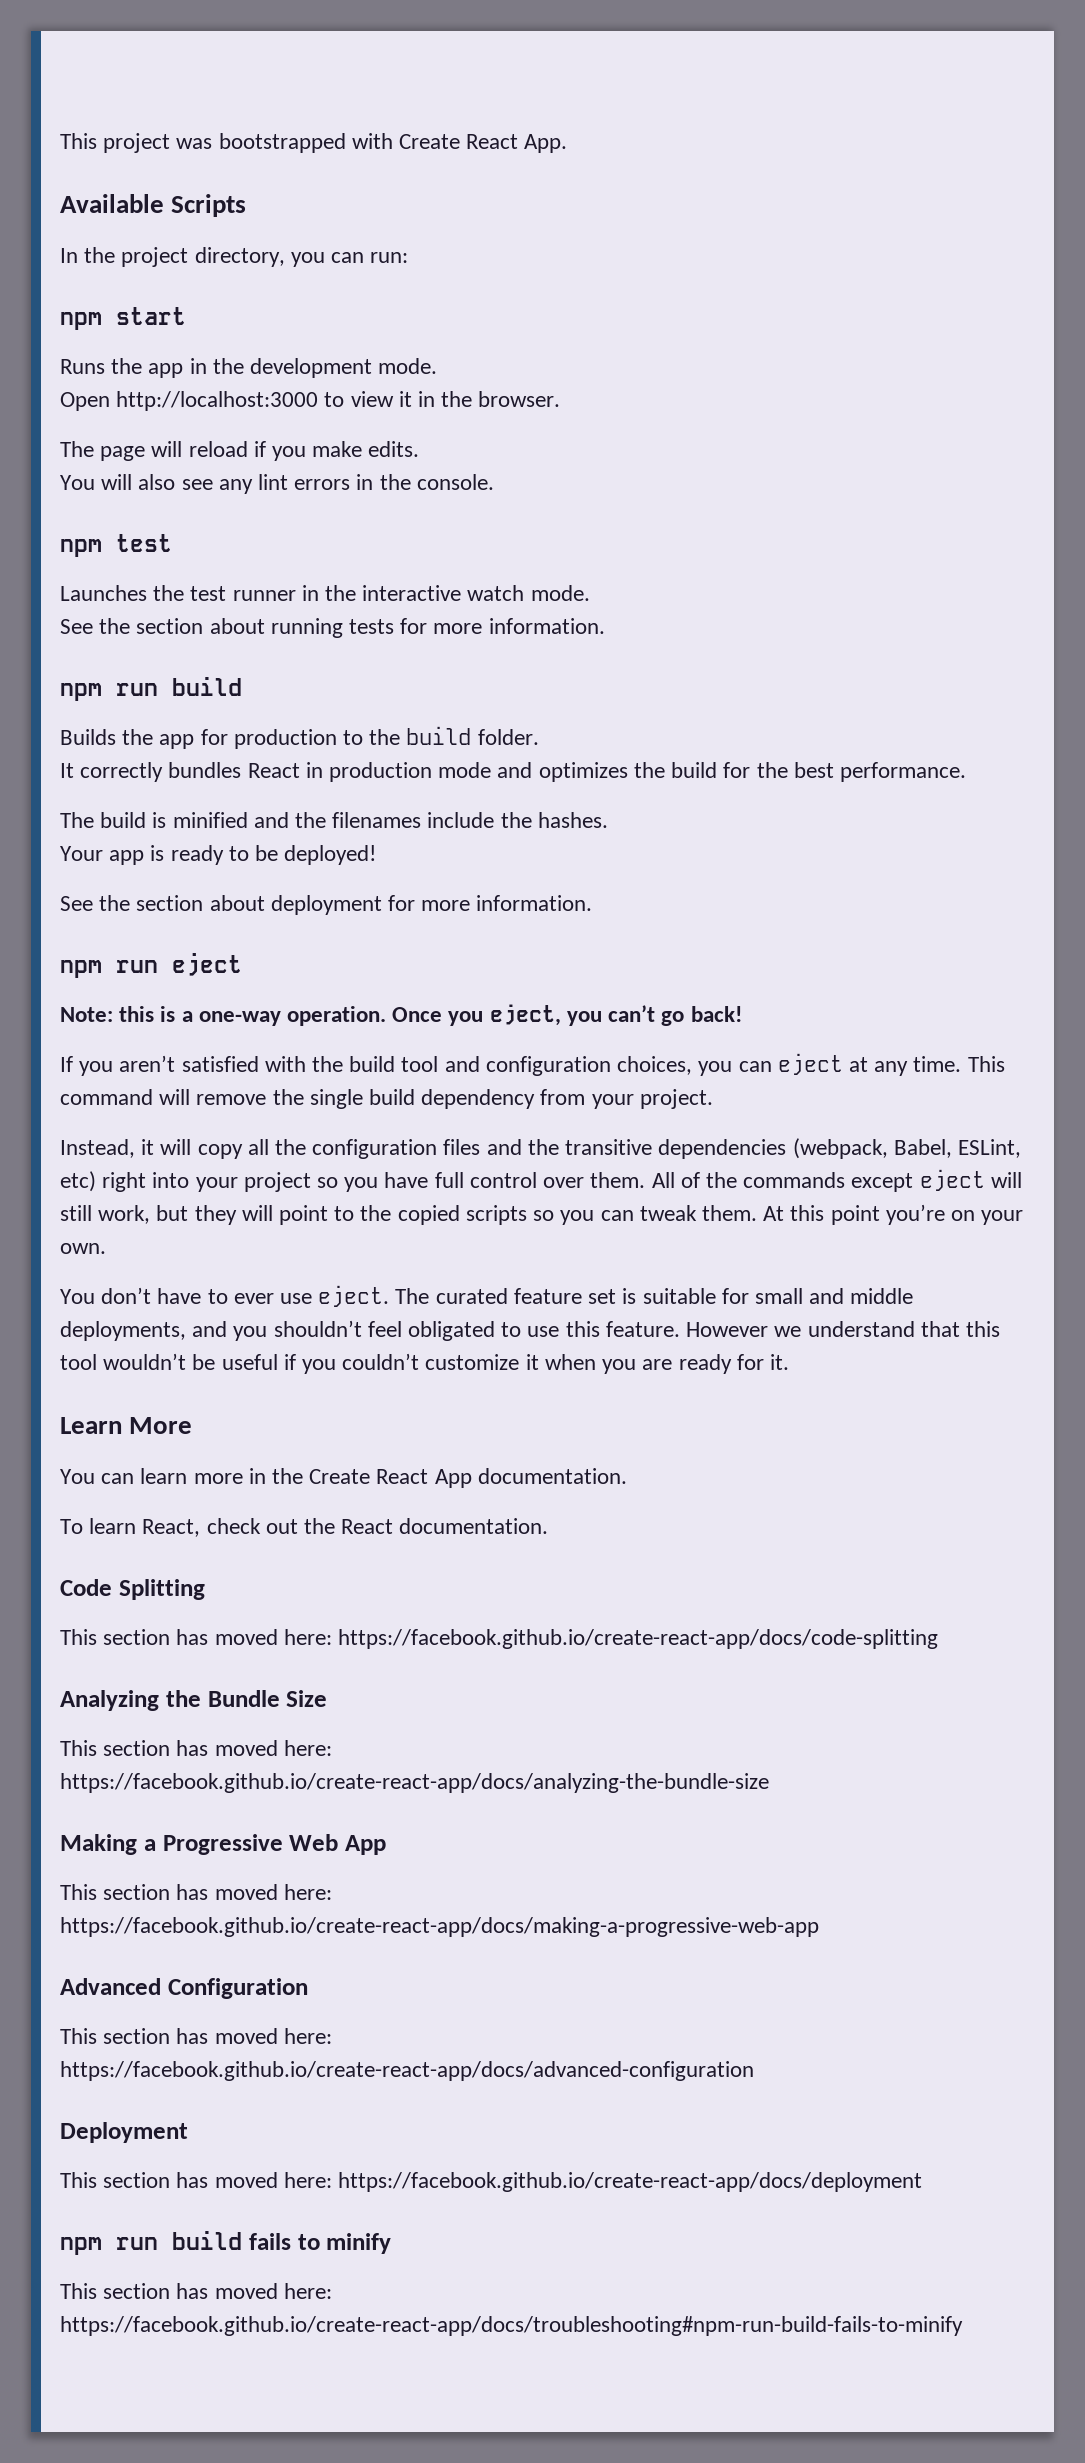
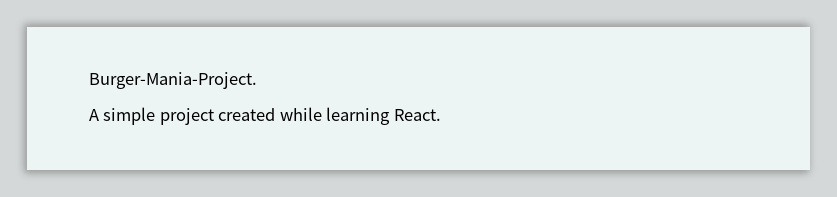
[60,133,568,153] [60,194,247,217] [60,247,409,267] [60,307,186,330] [60,358,438,378] [60,391,561,411] [60,441,420,461] [60,474,494,494] [60,534,172,557] [60,585,590,601] [60,618,605,638] [60,677,242,701] [60,726,539,749] [60,762,966,782] [60,812,608,828] [60,845,377,865] [60,895,593,915] [60,953,242,978] [60,1004,742,1026] [60,1053,1005,1076] [60,1089,713,1109] [60,1138,1021,1159] [60,1169,1022,1192] [60,1204,1024,1225] [60,1243,106,1254] [60,1285,914,1307] [60,1320,1000,1341] [60,1353,789,1374] [60,1417,193,1434] [60,1468,627,1488] [60,1518,549,1537] [60,1579,205,1600] [60,1629,939,1649] [60,1690,328,1711] [60,1740,332,1756] [60,1773,769,1793] [60,1834,386,1855] [60,1884,332,1900] [60,1917,819,1937] [60,1978,308,1999] [60,2028,332,2044] [60,2061,754,2081] [60,2122,188,2143] [60,2172,923,2192] [60,2231,392,2255] [60,2283,332,2299] [60,2316,963,2336] This project was bootstrapped with Create React App. // Available Scripts // In the project directory, you can run: // npm start // Runs the app in the development mode. // Open http://localhost:3000 to view it in the browser. // The page will reload if you make edits. // You will also see any lint errors in the console. // npm test // Launches the test runner in the interactive watch mode. // See the section about running tests for more information. // npm run build // Builds the app for production to the build folder. // It correctly bundles React in production mode and optimizes the build for the best performance. // The build is minified and the filenames include the hashes. // Your app is ready to be deployed! // See the section about deployment for more information. // npm run eject // Note: this is a one-way operation. Once you eject, you can’t go back! // If you aren’t satisfied with the build tool and configuration choices, you can eject at any time. This command will remove the single build dependency from your project. // Instead, it will copy all the configuration files and the transitive dependencies (webpack, Babel, ESLint, etc) right into your project so you have full control over them. All of the commands except eject will still work, but they will point to the copied scripts so you can tweak them. At this point you’re on your own. // You don’t have to ever use eject. The curated feature set is suitable for small and middle deployments, and you shouldn’t feel obligated to use this feature. However we understand that this tool wouldn’t be useful if you couldn’t customize it when you are ready for it. // Learn More // You can learn more in the Create React App documentation. // To learn React, check out the React documentation. // Code Splitting // This section has moved here: https://facebook.github.io/create-react-app/docs/code-splitting // Analyzing the Bundle Size // This section has moved here: https://facebook.github.io/create-react-app/docs/analyzing-the-bundle-size // Making a Progressive Web App // This section has moved here: https://facebook.github.io/create-react-app/docs/making-a-progressive-web-app // Advanced Configuration // This section has moved here: https://facebook.github.io/create-react-app/docs/advanced-configuration // Deployment // This section has moved here: https://facebook.github.io/create-react-app/docs/deployment // npm run build fails to minify // This section has moved here: https://facebook.github.io/create-react-app/docs/troubleshooting#npm-run-build-fails-to-minify -> [89,72,257,89] [89,107,441,125] Burger-Mania-Project. // A simple project created while learning React.

